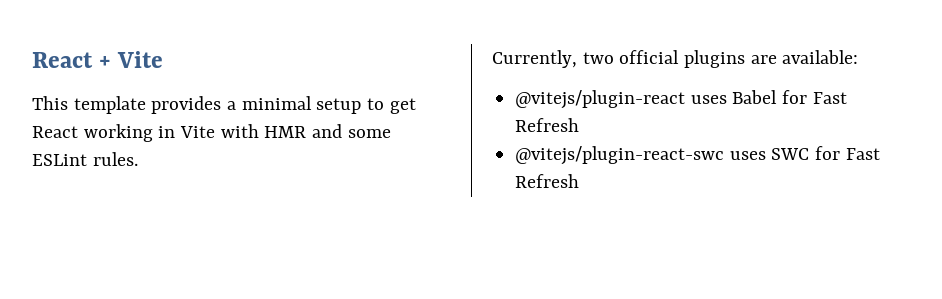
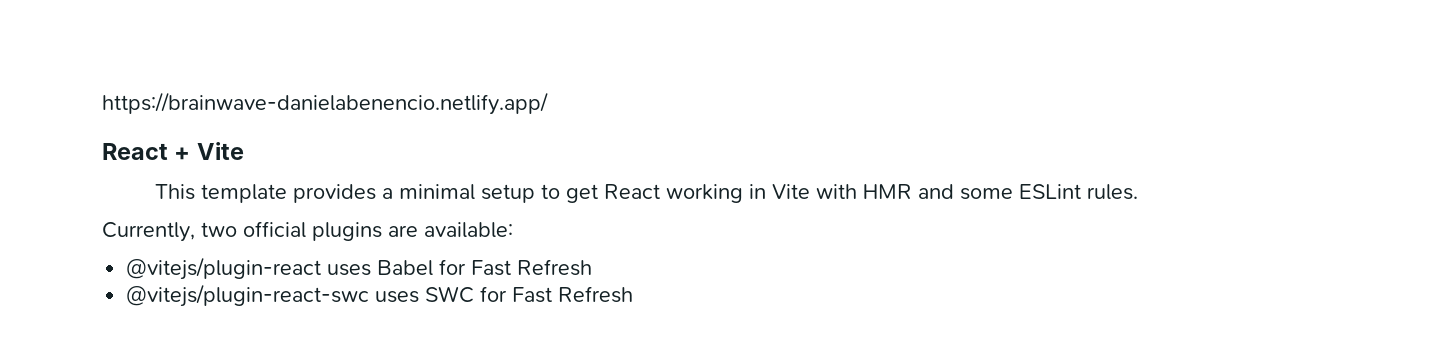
(32, 60) none -> [102,92,548,115] https://brainwave-danielabenencio.netlify.app/ //

